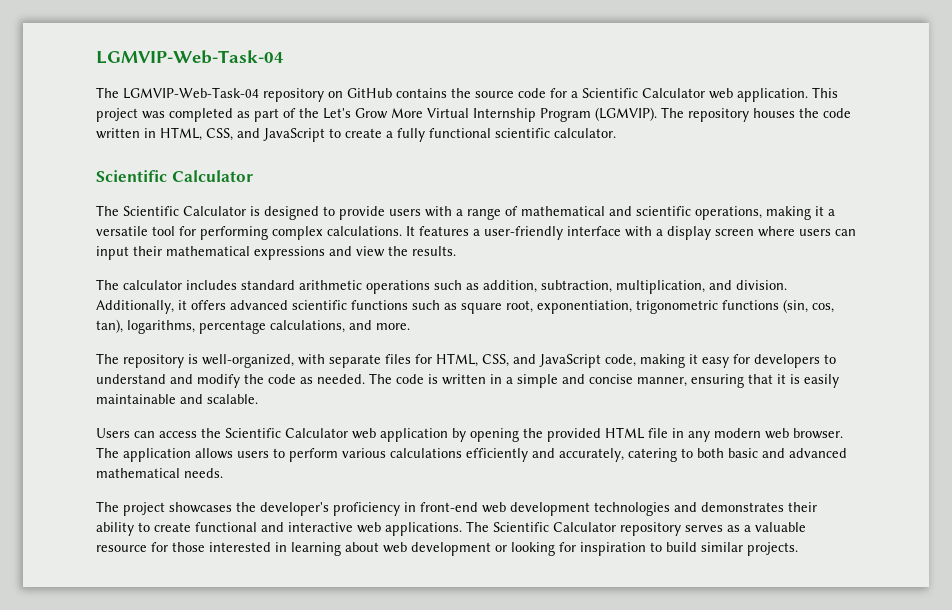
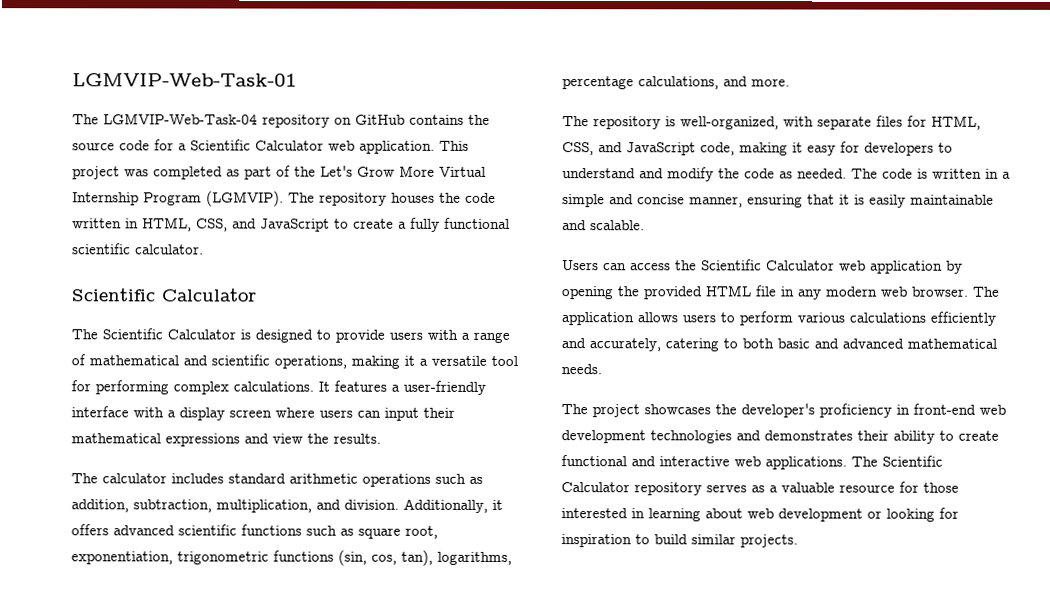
[96,50,284,64] LGMVIP-Web-Task-04 -> [72,73,297,87] LGMVIP-Web-Task-01

